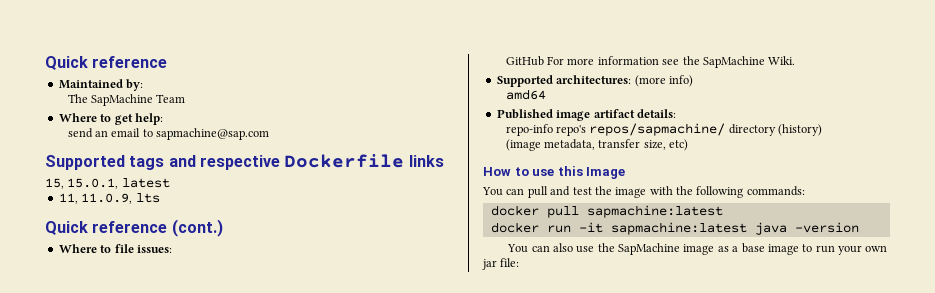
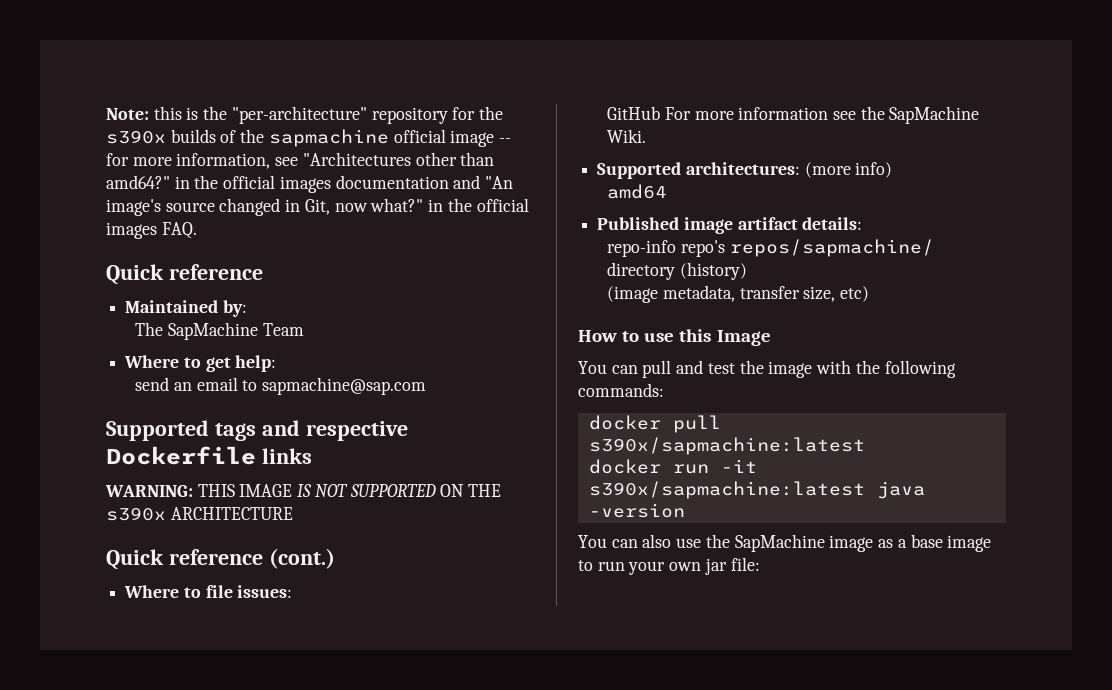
(45, 63) none -> [106,106,504,124] [106,129,512,147] [106,152,495,169] [106,175,514,193] [106,198,529,216] [106,222,197,239] Note: this is the "per-architecture" repository for the s390x builds of the sapmachine official image -- for more information, see "Architectures other than amd64?" in the official images documentation and "An image's source changed in Git, now what?" in the official images FAQ. //
[45,178,170,189] [58,193,160,204] 15, 15.0.1, latest // 11, 11.0.9, lts -> [105,484,502,497] [106,507,293,521] WARNING: THIS IMAGE IS NOT SUPPORTED ON THE s390x ARCHITECTURE
[586,205,723,218] sapmachine:latest -> [588,437,865,455] s390x/sapmachine:latest
[610,222,747,235] sapmachine:latest -> [588,481,865,499] s390x/sapmachine:latest

